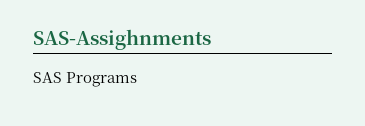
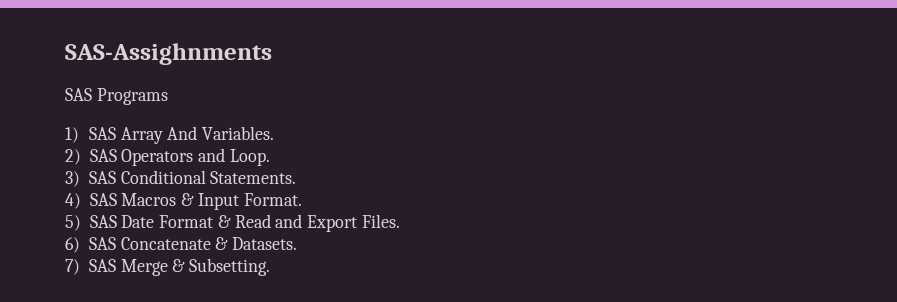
(138, 79) none -> [65,126,275,144] [65,148,270,166] [65,170,297,187] [65,193,302,210] [65,214,400,232] [65,237,298,253] [65,258,271,276] // 1) SAS Array And Variables. // 2) SAS Operators and Loop. // 3) SAS Conditional Statements. // 4) SAS Macros & Input Format. // 5) SAS Date Format & Read and Export Files. // 6) SAS Concatenate & Datasets. // 7) SAS Merge & Subsetting.

